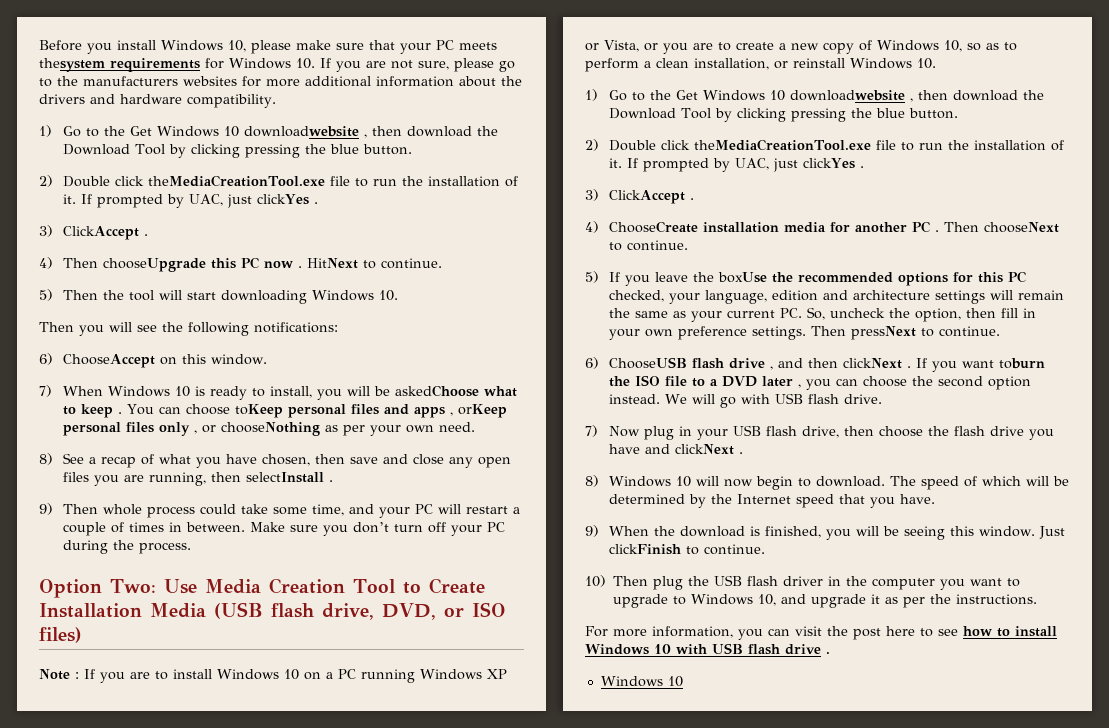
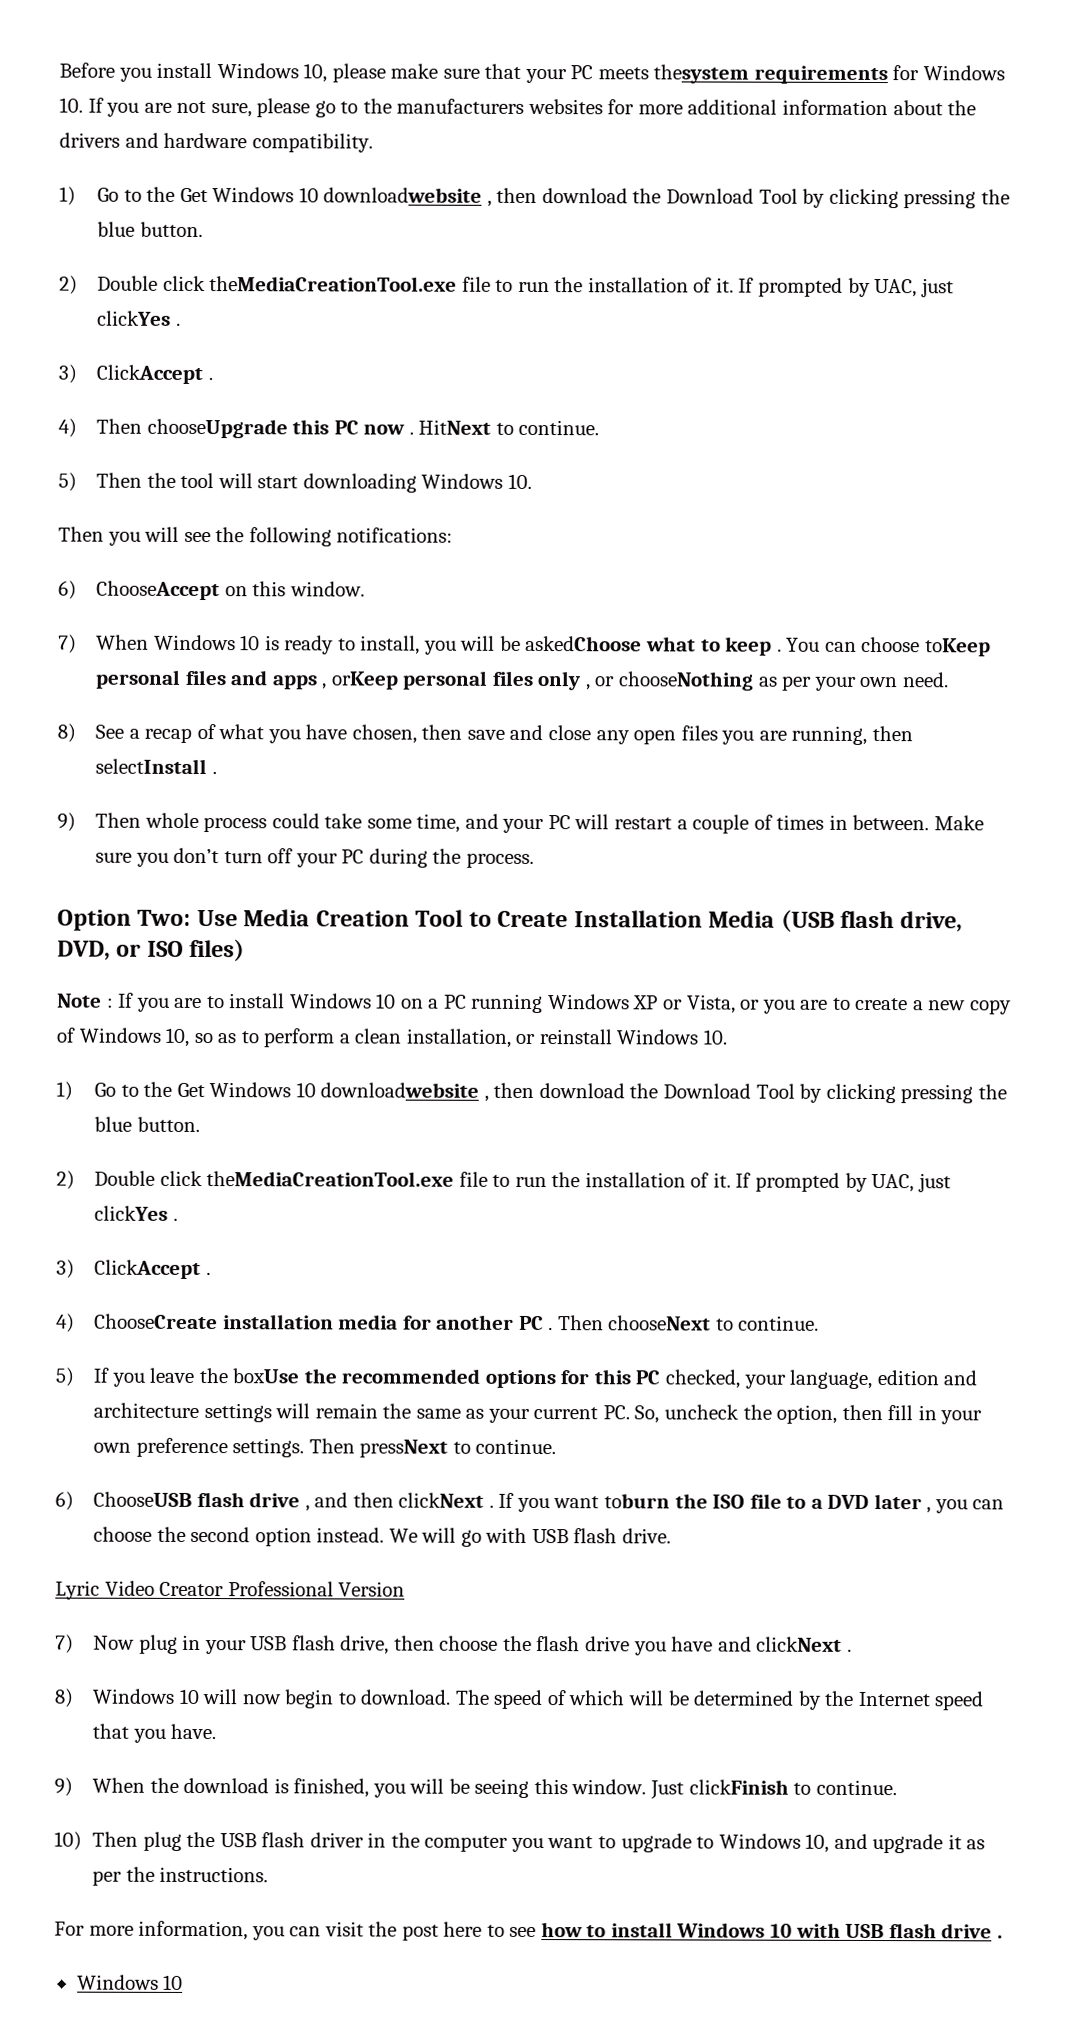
(882, 399) none -> [55,1580,406,1600] // Lyric Video Creator Professional Version

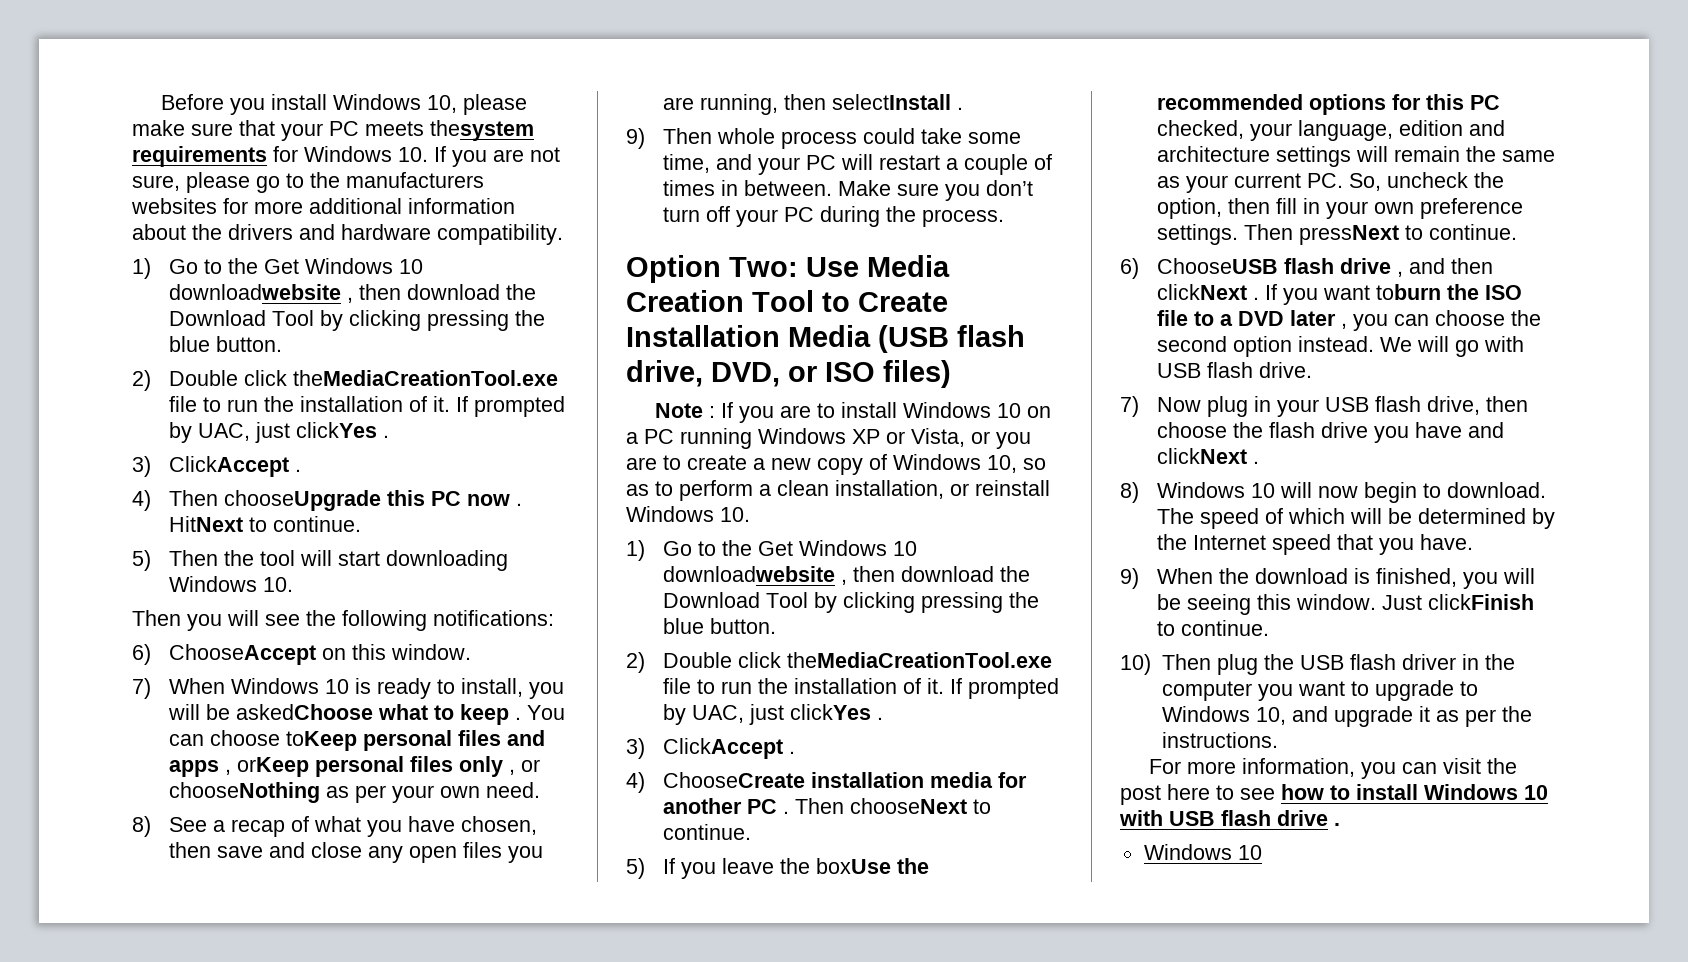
[55,1580,406,1600] // Lyric Video Creator Professional Version -> (1313, 370) none

